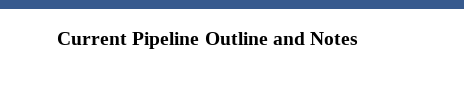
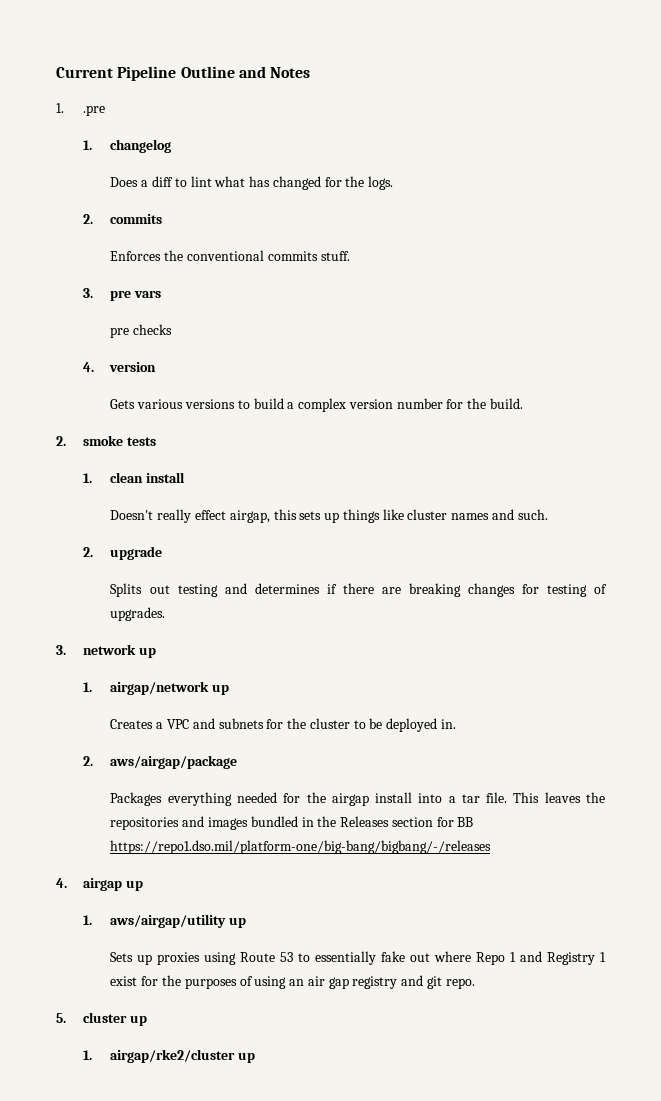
(359, 38) none -> [56,103,106,116] [83,139,172,153] [110,176,394,190] [83,214,163,224] [110,250,350,261] [83,288,162,301] [110,324,173,338] [83,362,157,372] [110,398,524,412] [56,435,157,446] [83,472,186,483] [110,509,548,523] [83,546,163,560] [110,583,608,597] [110,607,166,621] [56,644,157,658] [83,681,230,695] [110,718,457,732] [83,755,238,769] [110,792,605,806] [110,816,474,830] [110,840,492,854] [56,878,144,891] [83,914,247,928] [110,951,606,965] [110,975,475,989] [56,1012,148,1026] [83,1049,256,1063] // 1. .pre // 1. changelog // Does a diff to lint what has changed for the logs. // 2. commits // Enforces the conventional commits stuff. // 3. pre vars // pre checks // 4. version // Gets various versions to build a complex version number for the build. // 2. smoke tests // 1. clean install // Doesn't really effect airgap, this sets up things like cluster names and such. // 2. upgrade // Splits out testing and determines if there are breaking changes for testing of upgrades. // 3. network up // 1. airgap/network up // Creates a VPC and subnets for the cluster to be deployed in. // 2. aws/airgap/package // Packages everything needed for the airgap install into a tar file. This leaves the repositories and images bundled in the Releases section for BB https://repo1.dso.mil/platform-one/big-bang/bigbang/-/releases // 4. airgap up // 1. aws/airgap/utility up // Sets up proxies using Route 53 to essentially fake out where Repo 1 and Registry 1 exist for the purposes of using an air gap registry and git repo. // 5. cluster up // 1. airgap/rke2/cluster up

